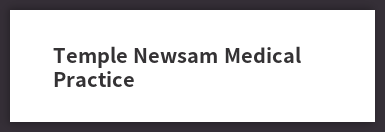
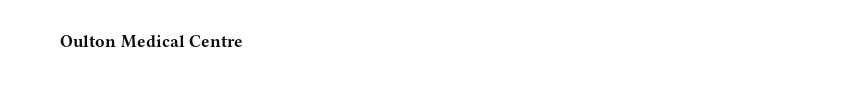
[53,46,301,68] [53,71,135,87] Temple Newsam Medical Practice -> [60,35,244,48] Oulton Medical Centre

